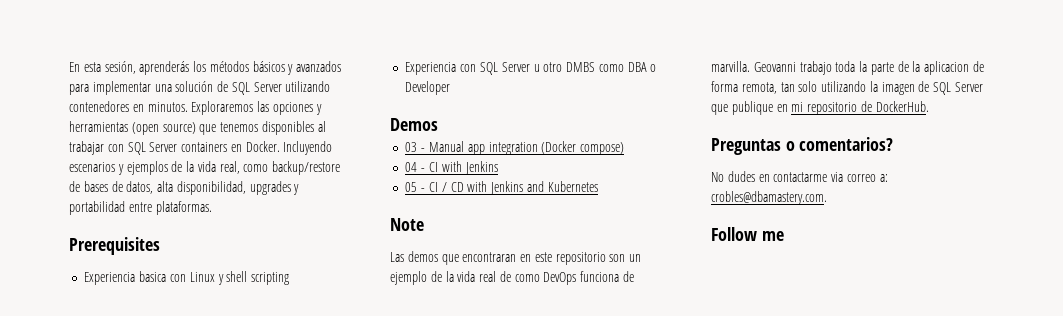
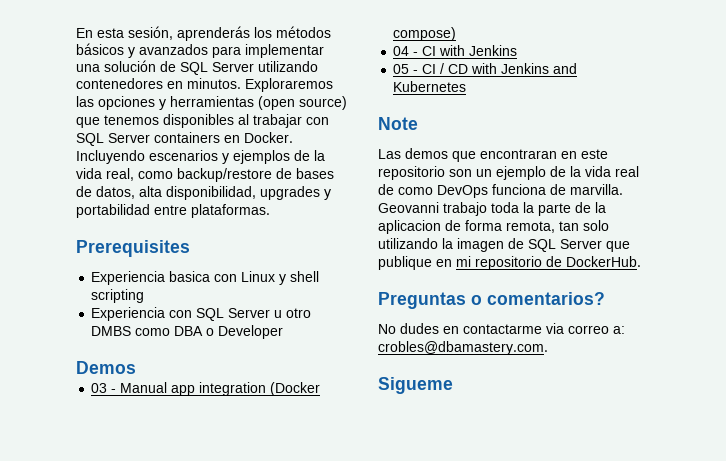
[711,227,784,241] Follow me -> [378,377,453,394] Sigueme

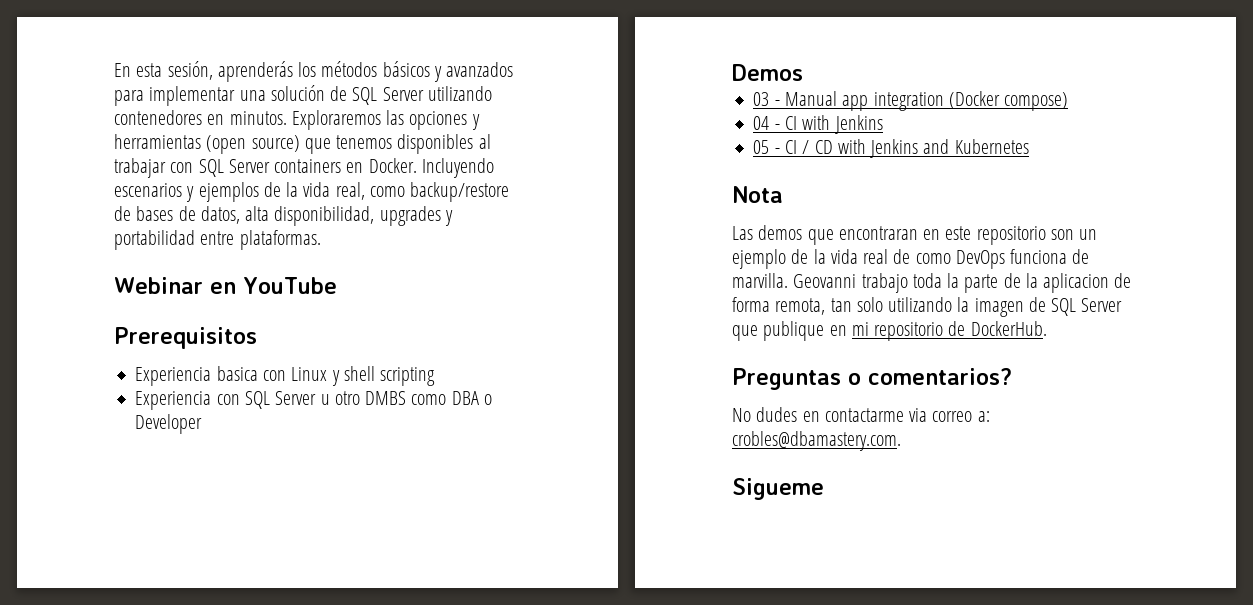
[76,240,190,257] Prerequisites -> [114,277,337,294] [114,327,257,349] Webinar en YouTube // Prerequisitos
[378,117,418,130] Note -> [732,186,783,203] Nota

